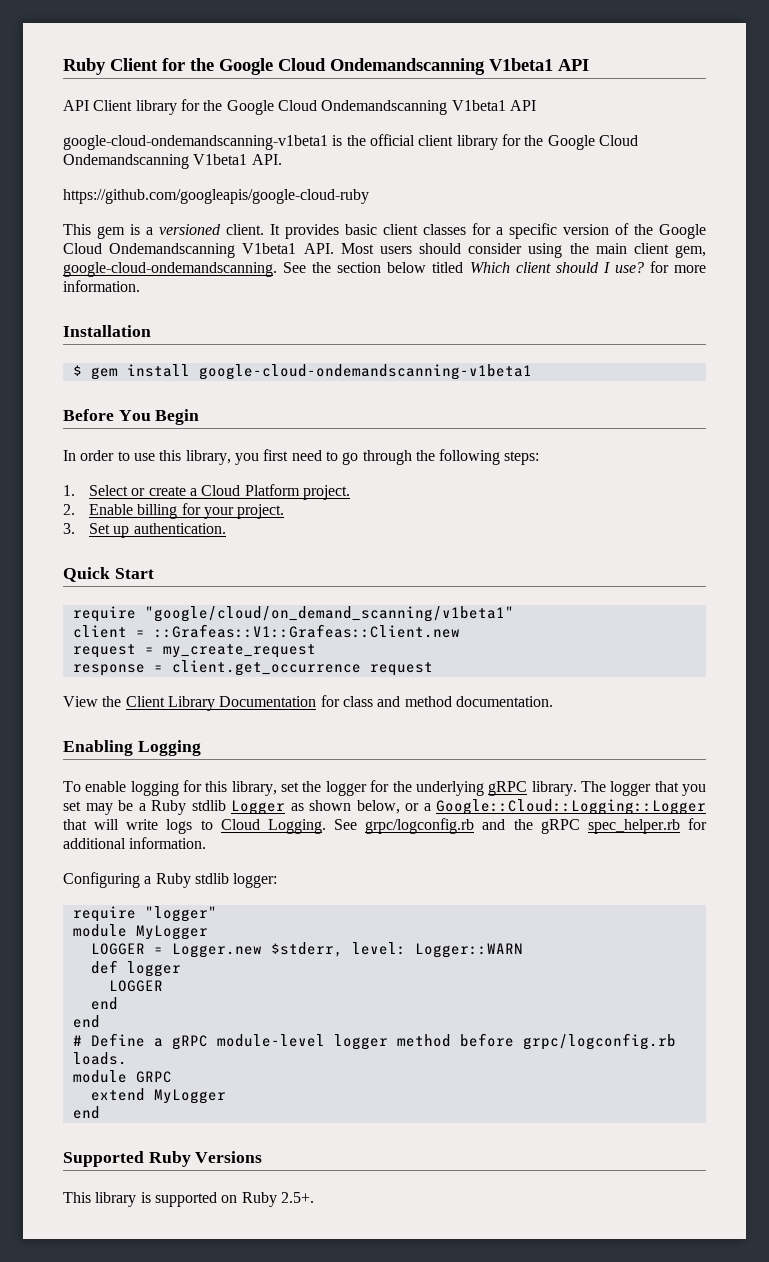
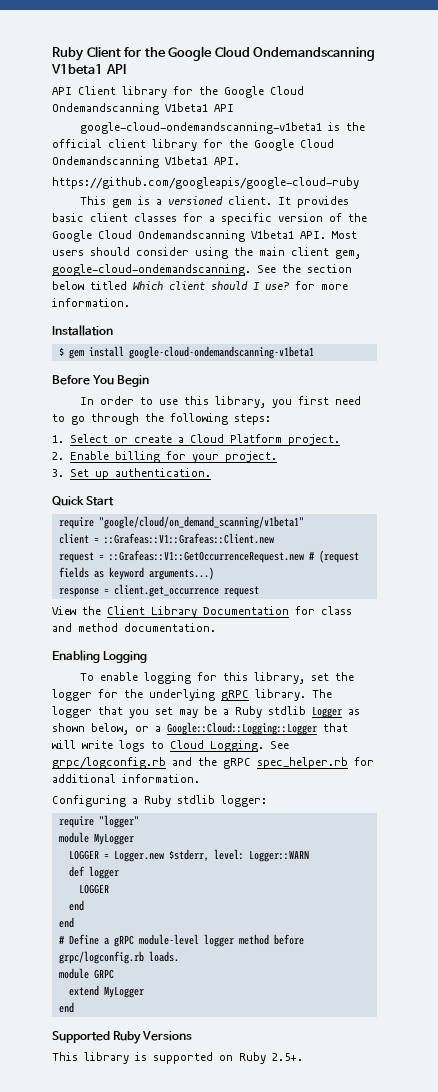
[162,644,316,658] my_create_request -> [108,550,359,563] [58,567,214,580] ::Grafeas::V1::GetOccurrenceRequest.new # (request fields as keyword arguments...)

